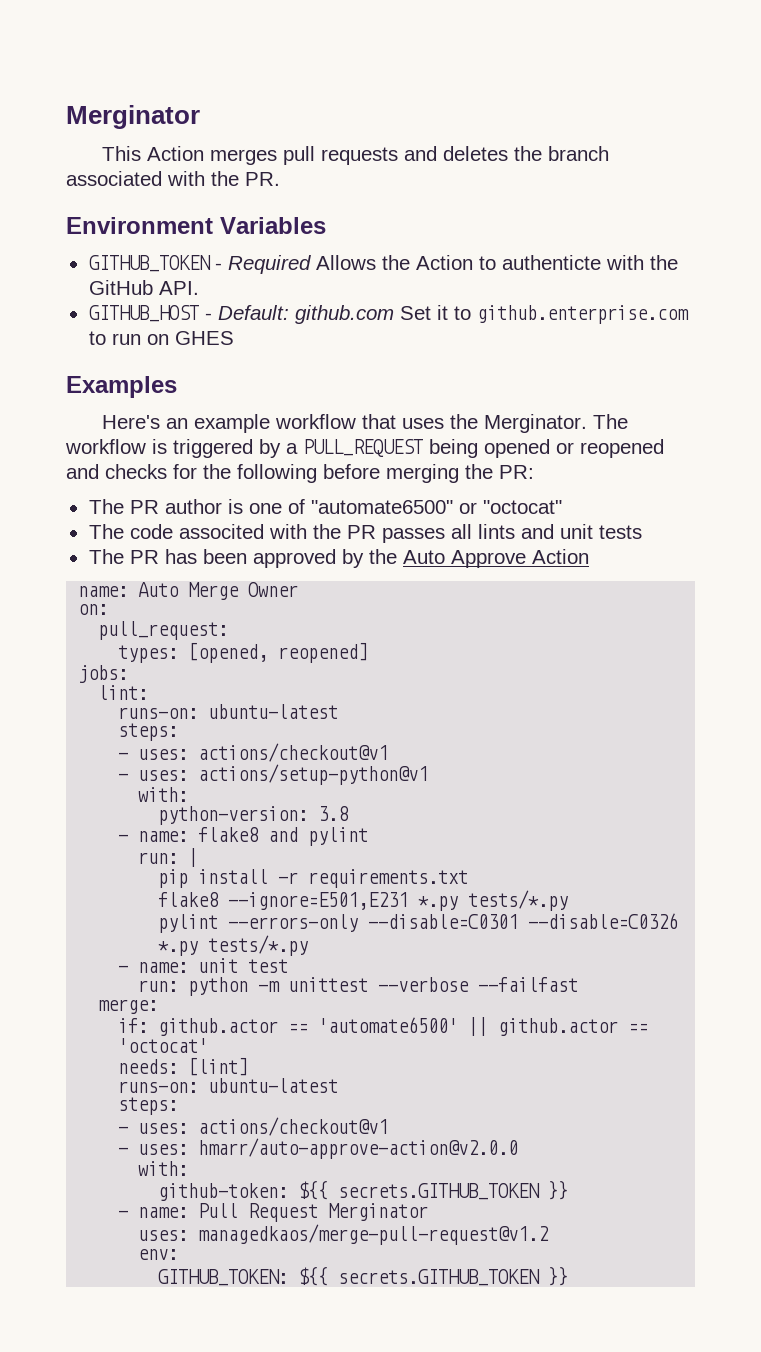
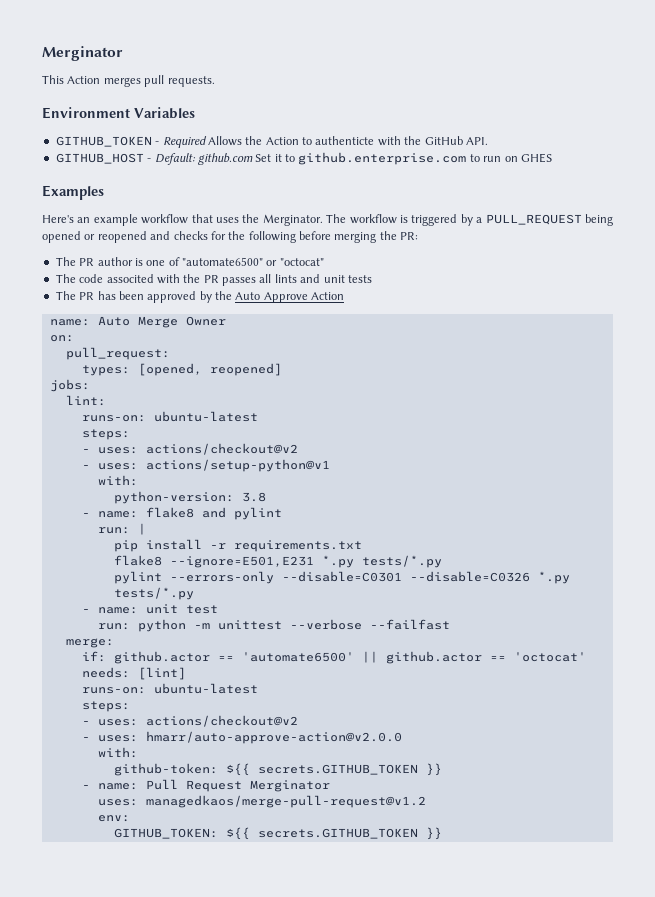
[321,146,610,165] [66,171,280,186] requests and deletes the branch associated with the PR. -> [167,76,215,87] requests.
[198,743,389,762] actions/checkout@v1 -> [145,443,298,455] actions/checkout@v2
[198,1117,389,1136] actions/checkout@v1 -> [145,715,298,727] actions/checkout@v2

